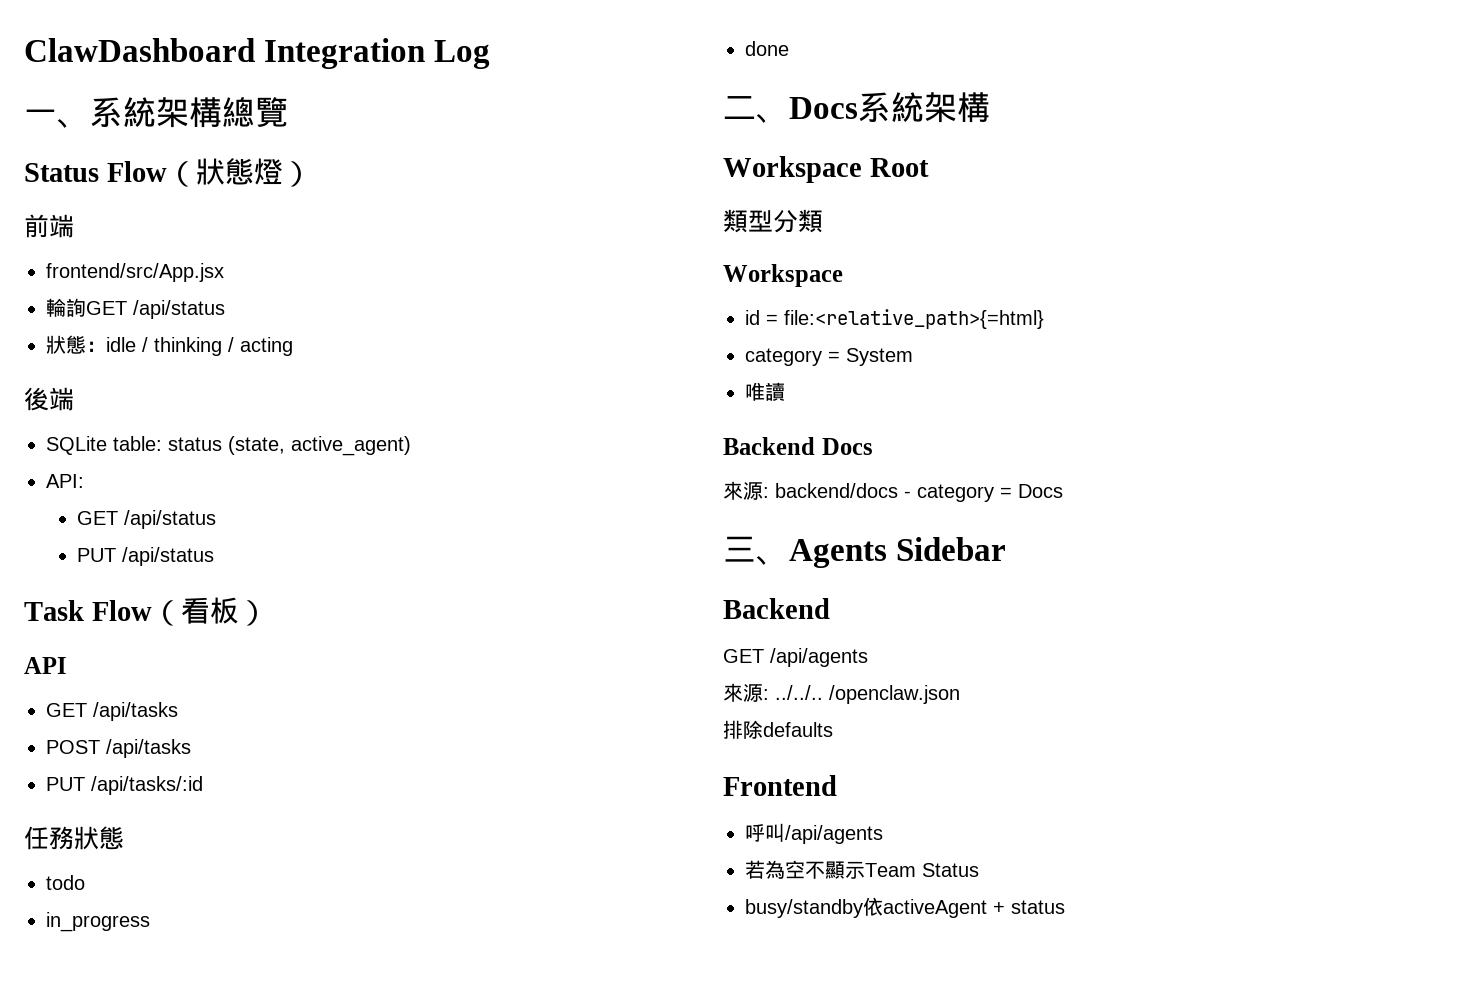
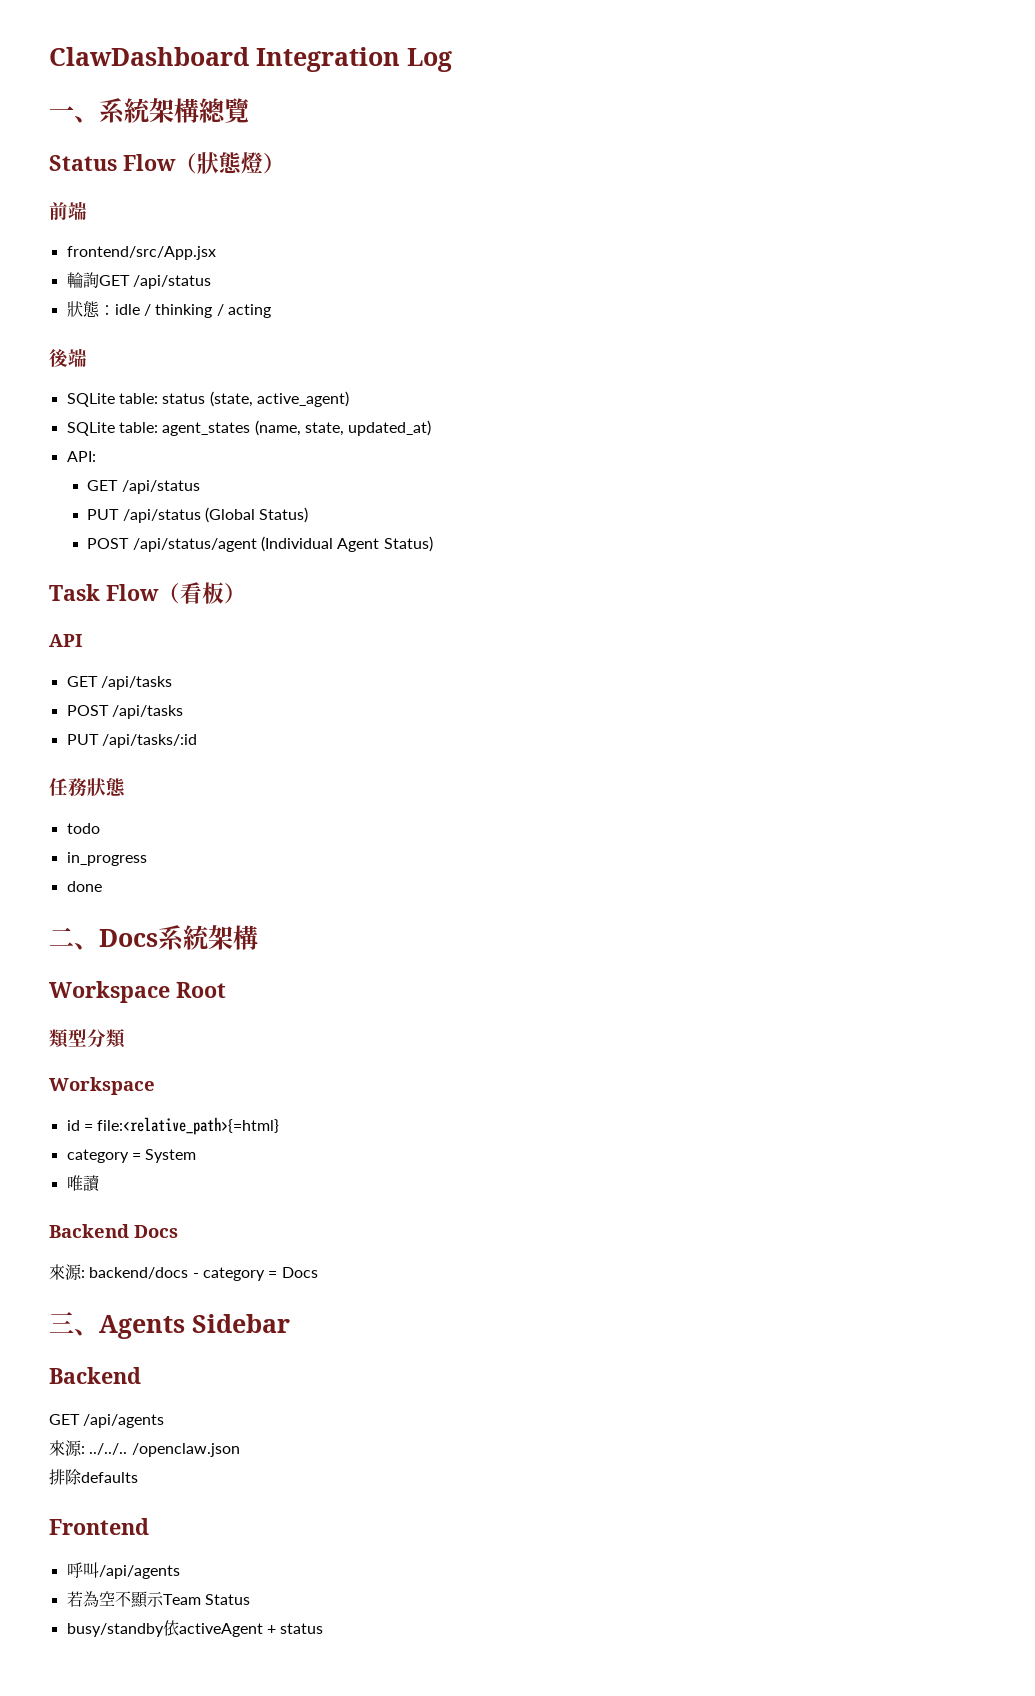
(411, 446) none -> [66,420,432,436] // SQLite table: agent_states (name, state, updated_at)
(214, 556) none -> [204,507,309,523] [87,536,433,552] (Global Status) // POST /api/status/agent (Individual Agent Status)

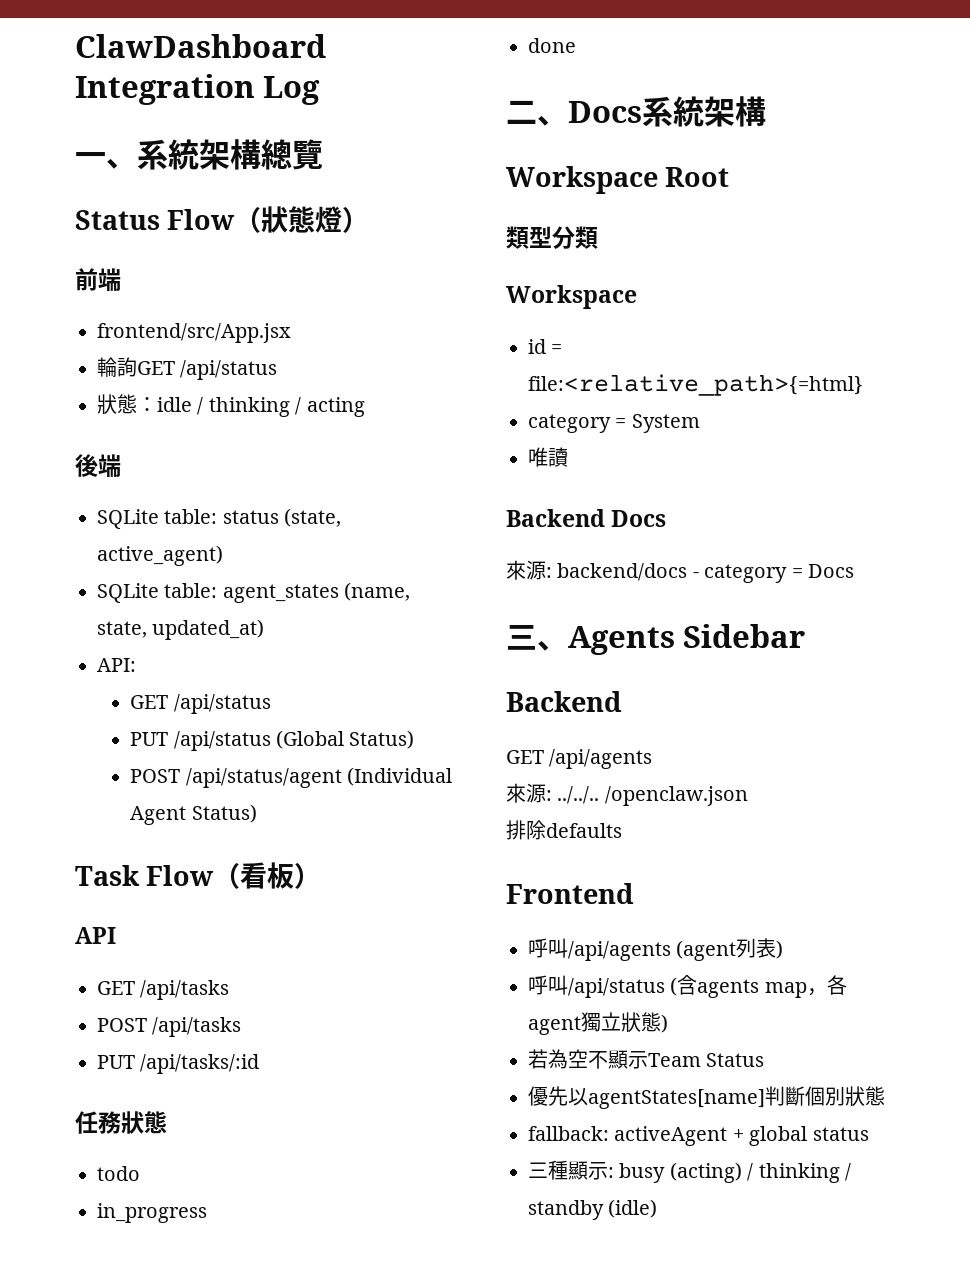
(180, 1572) none -> [676,938,784,961] [528,975,847,998] [528,1012,668,1035] (agent列表) // 呼叫/api/status (含agents map，各agent獨立狀態)
[66,1620,179,1637] busy/standby依 -> [528,1086,885,1109] [528,1126,609,1141] 優先以agentStates[name]判斷個別狀態 // fallback:
[280,1623,324,1634] status -> [749,1126,869,1146] [528,1160,851,1183] [528,1199,658,1220] global status // 三種顯示: busy (acting) / thinking / standby (idle)

